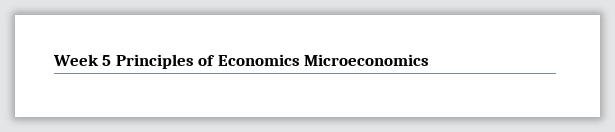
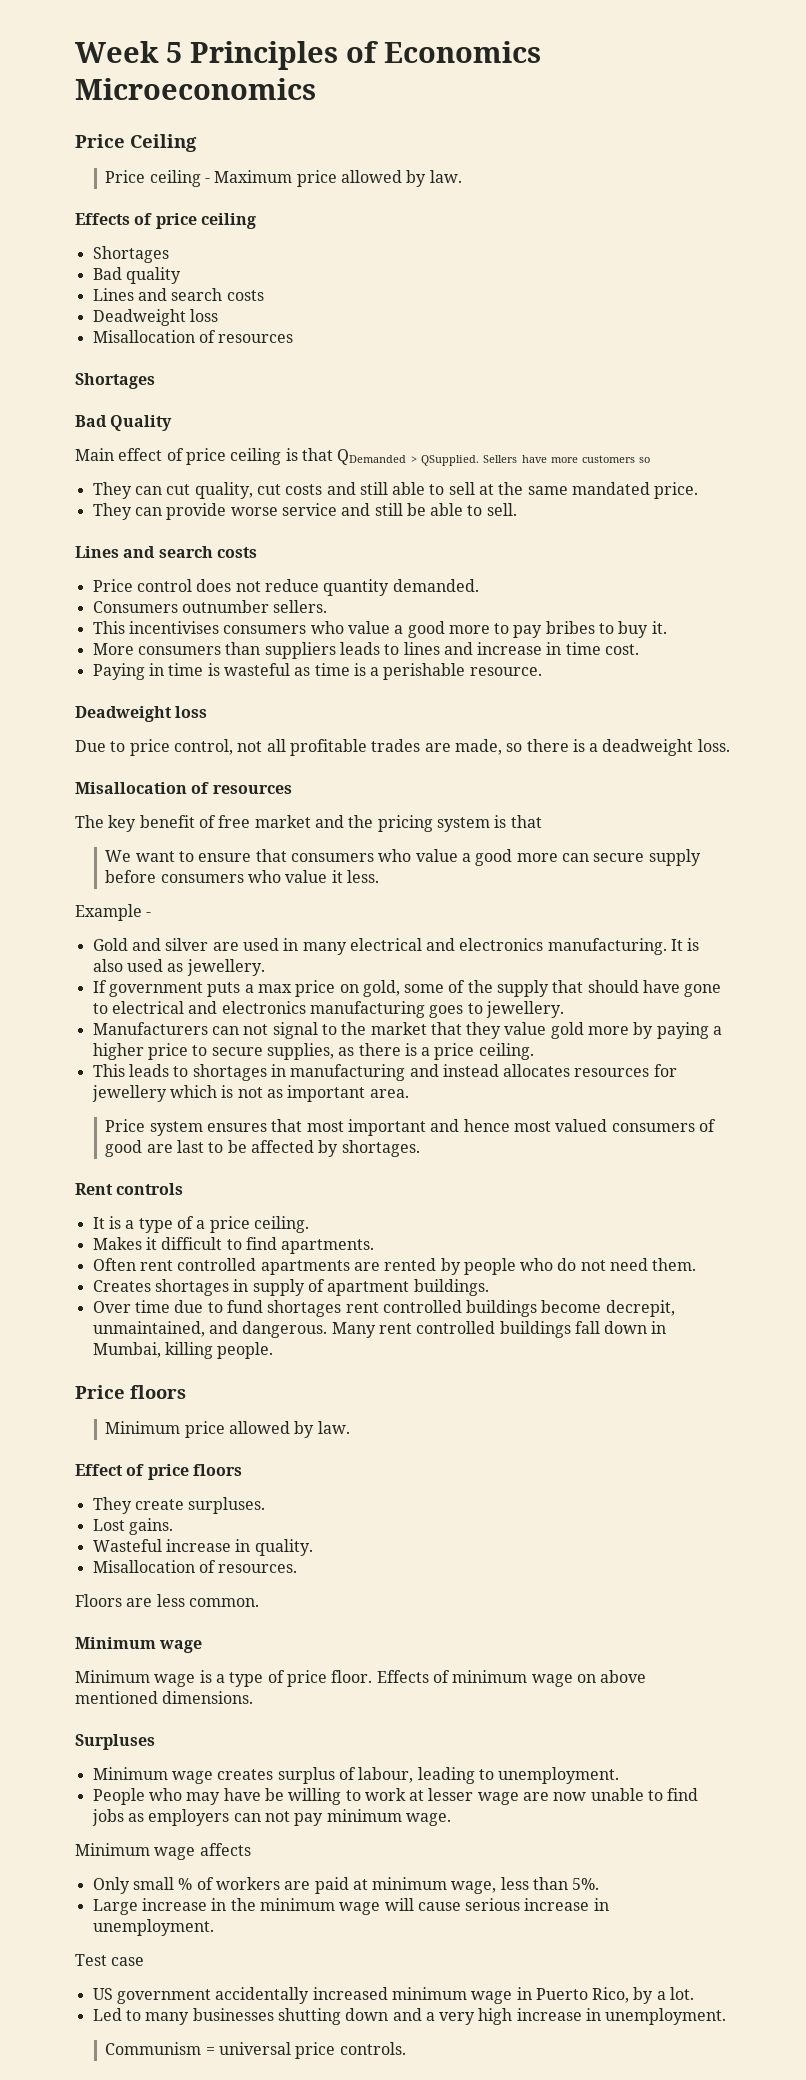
(430, 60) none -> [75,134,197,152] [105,170,462,187] [75,213,256,229] [92,246,169,263] [92,267,181,284] [92,288,264,301] [92,309,218,326] [92,330,294,343] [75,373,155,389] [75,415,173,431] [75,448,651,466] [92,482,699,499] [92,503,517,520] [75,546,257,558] [92,579,479,596] [92,600,328,613] [92,621,667,638] [92,642,640,659] [92,663,542,680] [75,706,208,722] [75,739,730,756] [75,782,292,794] [75,815,542,832] [105,849,701,866] [105,870,380,883] [75,904,152,921] [92,938,700,955] [92,959,265,976] [92,980,722,997] [92,1001,564,1018] [92,1022,723,1039] [92,1043,534,1060] [92,1064,677,1081] [91,1085,409,1102] [105,1119,716,1136] [105,1140,420,1157] [75,1183,184,1195] [92,1216,309,1233] [92,1237,375,1254] [92,1258,697,1275] [92,1279,489,1296] [92,1300,675,1317] [92,1321,667,1338] [92,1342,274,1359] [75,1385,186,1399] [105,1421,350,1438] [75,1464,242,1480] [92,1497,266,1514] [92,1518,173,1535] [92,1539,313,1556] [92,1560,298,1573] [75,1594,259,1607] [75,1637,203,1653] [75,1670,647,1687] [75,1691,254,1704] [75,1734,155,1750] [92,1767,620,1784] [92,1788,699,1805] [91,1809,451,1826] [75,1843,251,1860] [92,1877,600,1894] [92,1898,609,1915] [92,1919,214,1936] [75,1954,145,1966] [92,1987,695,2004] [92,2008,727,2025] [105,2042,406,2059] // Price Ceiling // Price ceiling - Maximum price allowed by law. // Effects of price ceiling // Shortages // Bad quality // Lines and search costs // Deadweight loss // Misallocation of resources // Shortages // Bad Quality // Main effect of price ceiling is that QDemanded > QSupplied. Sellers have more customers so // They can cut quality, cut costs and still able to sell at the same mandated price. // They can provide worse service and still be able to sell. // Lines and search costs // Price control does not reduce quantity demanded. // Consumers outnumber sellers. // This incentivises consumers who value a good more to pay bribes to buy it. // More consumers than suppliers leads to lines and increase in time cost. // Paying in time is wasteful as time is a perishable resource. // Deadweight loss // Due to price control, not all profitable trades are made, so there is a deadweight loss. // Misallocation of resources // The key benefit of free market and the pricing system is that // We want to ensure that consumers who value a good more can secure supply before consumers who value it less. // Example - // Gold and silver are used in many electrical and electronics manufacturing. It is also used as jewellery. // If government puts a max price on gold, some of the supply that should have gone to electrical and electronics manufacturing goes to jewellery. // Manufacturers can not signal to the market that they value gold more by paying a higher price to secure supplies, as there is a price ceiling. // This leads to shortages in manufacturing and instead allocates resources for jewellery which is not as important area. // Price system ensures that most important and hence most valued consumers of good are last to be affected by shortages. // Rent controls // It is a type of a price ceiling. // Makes it difficult to find apartments. // Often rent controlled apartments are rented by people who do not need them. // Creates shortages in supply of apartment buildings. // Over time due to fund shortages rent controlled buildings become decrepit, unmaintained, and dangerous. Many rent controlled buildings fall down in Mumbai, killing people. // Price floors // Minimum price allowed by law. // Effect of price floors // They create surpluses. // Lost gains. // Wasteful increase in quality. // Misallocation of resources. // Floors are less common. // Minimum wage // Minimum wage is a type of price floor. Effects of minimum wage on above mentioned dimensions. // Surpluses // Minimum wage creates surplus of labour, leading to unemployment. // People who may have be willing to work at lesser wage are now unable to find jobs as employers can not pay minimum wage. // Minimum wage affects // Only small % of workers are paid at minimum wage, less than 5%. // Large increase in the minimum wage will cause serious increase in unemployment. // Test case // US government accidentally increased minimum wage in Puerto Rico, by a lot. // Led to many businesses shutting down and a very high increase in unemployment. // Communism = universal price controls.

